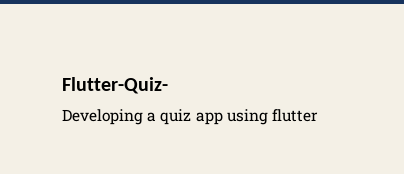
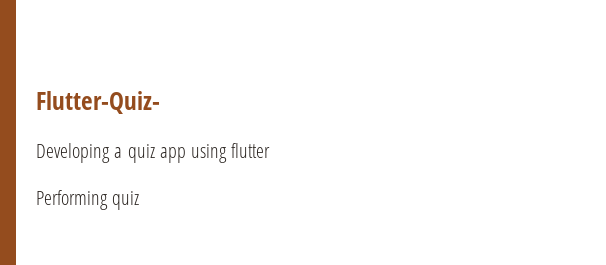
(318, 115) none -> [36,190,140,210] // Performing quiz

